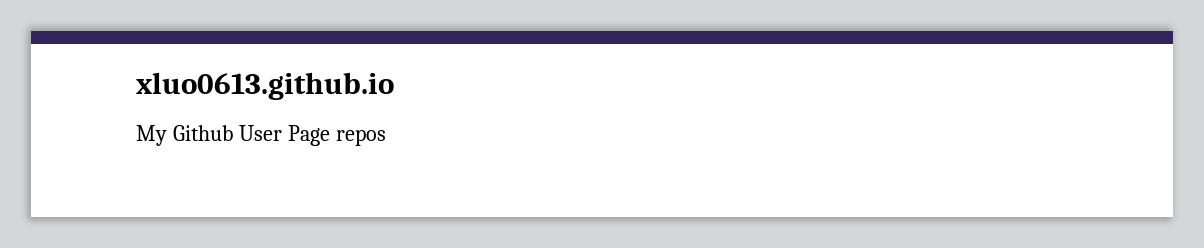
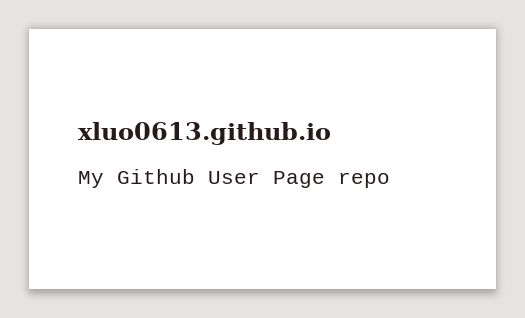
[335,129,386,146] repos -> [338,172,390,188] repo

